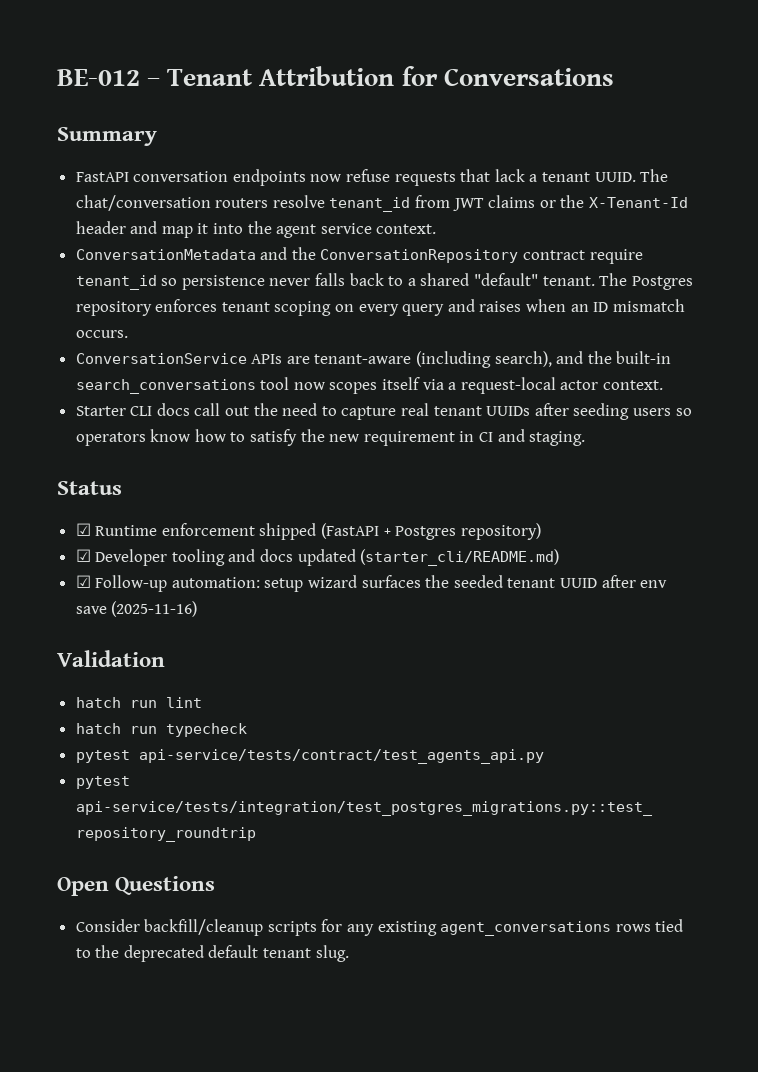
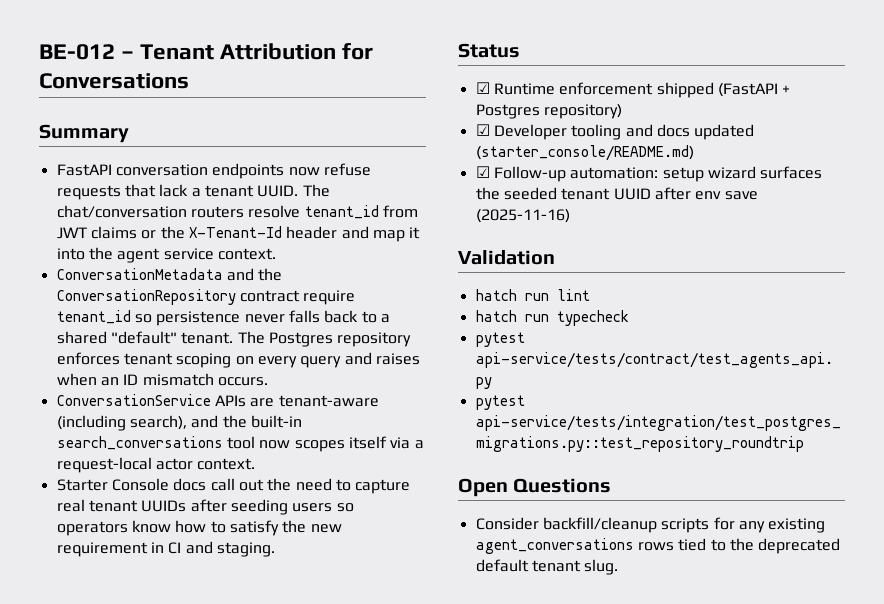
[130,406,153,416] CLI -> [111,478,169,491] Console
[360,549,560,566] (starter_cli/README.md) -> [475,145,694,161] (starter_console/README.md)

